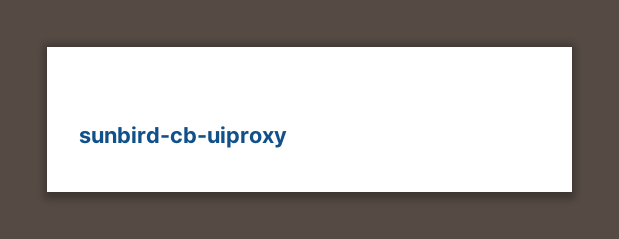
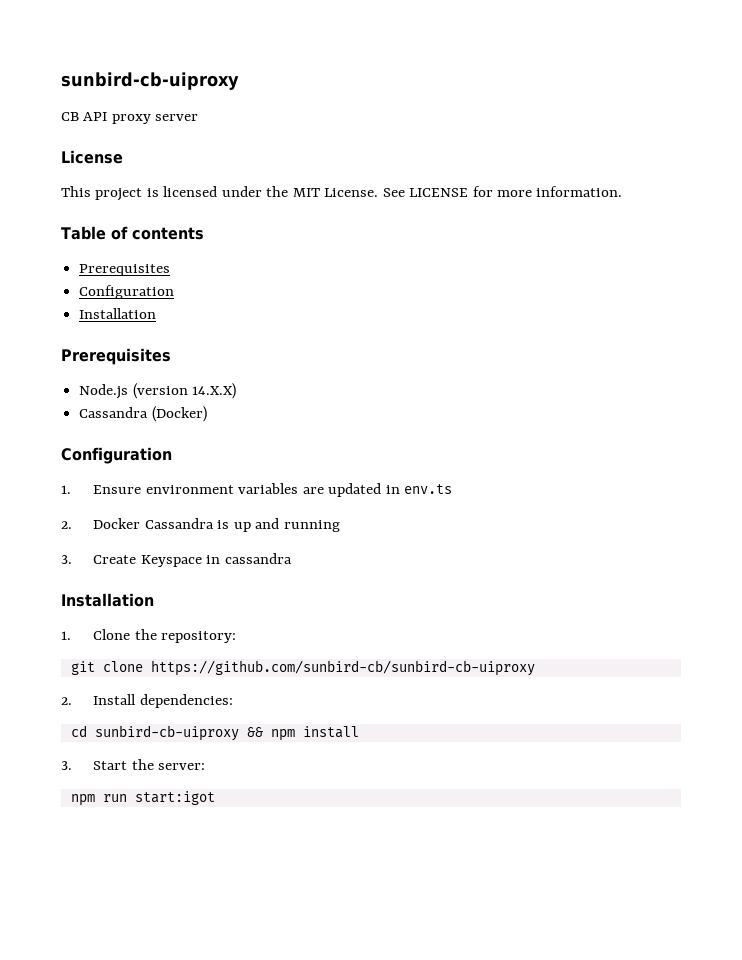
[79,126,287,148] sunbird-cb-uiproxy -> [61,72,239,90] [61,112,199,124] [61,150,123,164] [61,186,623,201] [61,226,204,240] [79,264,171,276] [79,285,175,299] [79,308,157,319] [61,348,171,365] [79,383,237,399] [79,406,207,422] [61,447,172,464] [61,483,453,497] [61,518,340,532] [61,553,292,567] [61,593,154,607] [61,629,237,643] [70,660,535,676] [61,694,233,708] [70,725,359,741] [61,759,206,770] [70,791,215,806] sunbird-cb-uiproxy // CB API proxy server // License // This project is licensed under the MIT License. See LICENSE for more information. // Table of contents // Prerequisites // Configuration // Installation // Prerequisites // Node.js (version 14.X.X) // Cassandra (Docker) // Configuration // 1. Ensure environment variables are updated in env.ts // 2. Docker Cassandra is up and running // 3. Create Keyspace in cassandra // Installation // 1. Clone the repository: // git clone https://github.com/sunbird-cb/sunbird-cb-uiproxy // 2. Install dependencies: // cd sunbird-cb-uiproxy && npm install // 3. Start the server: // npm run start:igot

